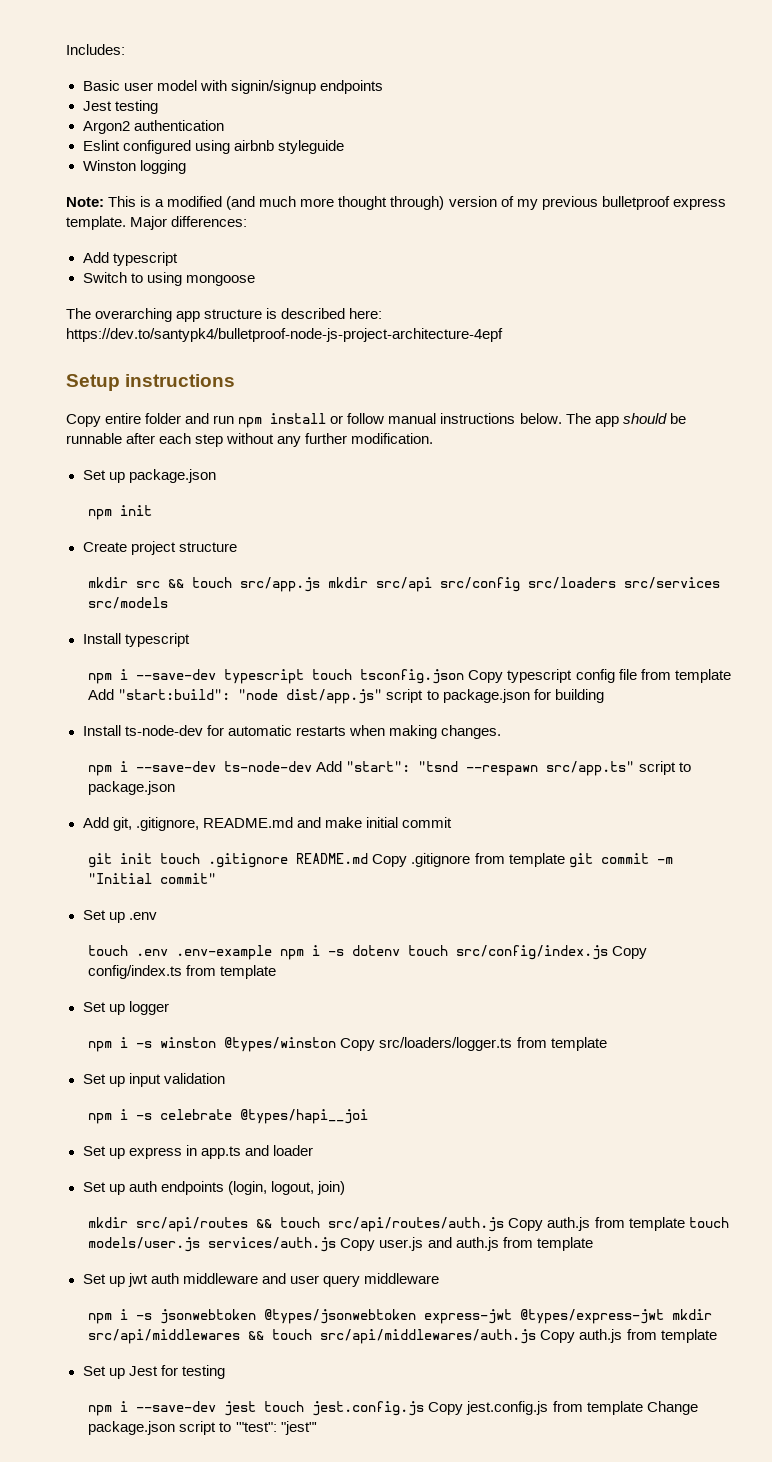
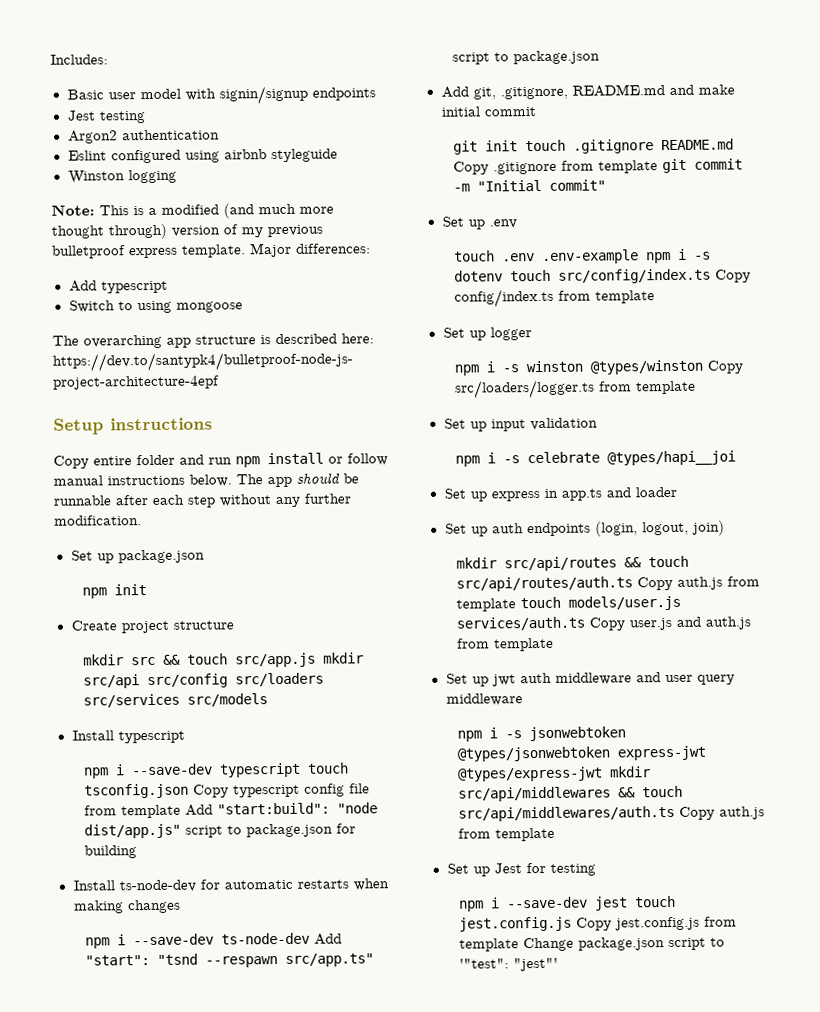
[440,725,501,739] changes. -> [127,899,181,914] changes
[456,945,609,960] src/config/index.js -> [558,268,712,284] src/config/index.ts
[328,1217,505,1232] src/api/routes/auth.js -> [456,576,634,592] src/api/routes/auth.ts
[208,1237,337,1252] services/auth.js -> [456,616,586,631] services/auth.ts
[320,1329,537,1344] src/api/middlewares/auth.js -> [458,805,676,822] src/api/middlewares/auth.ts

